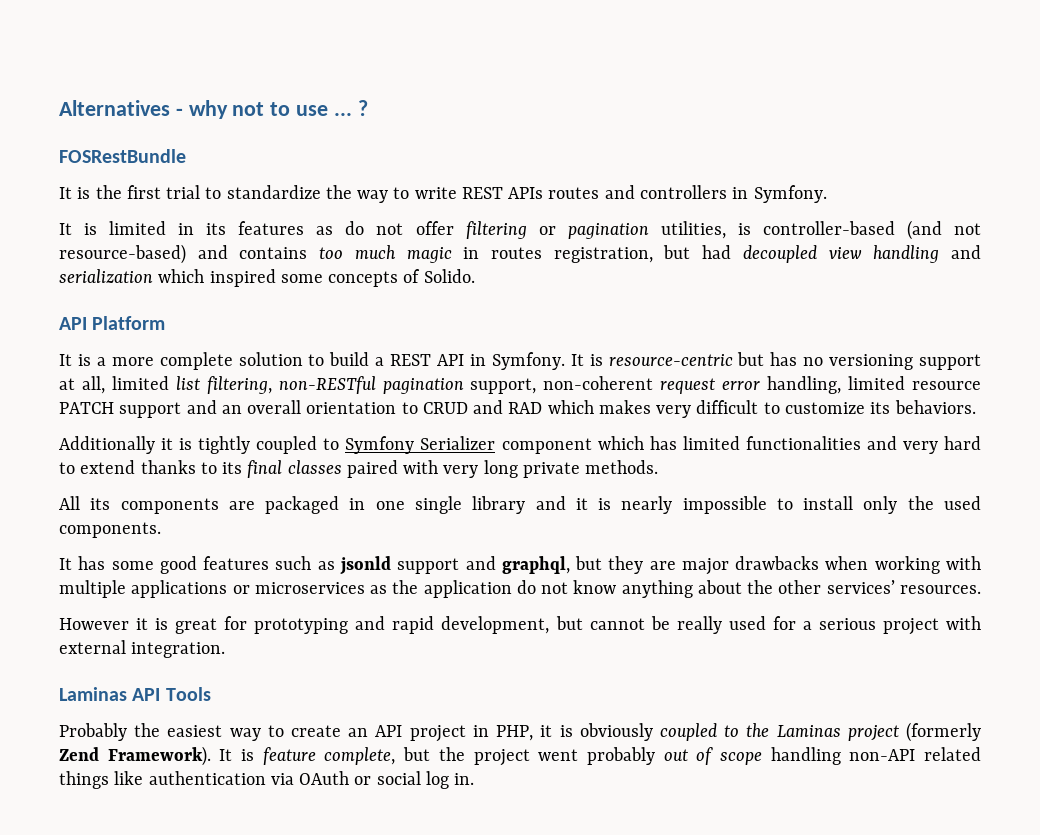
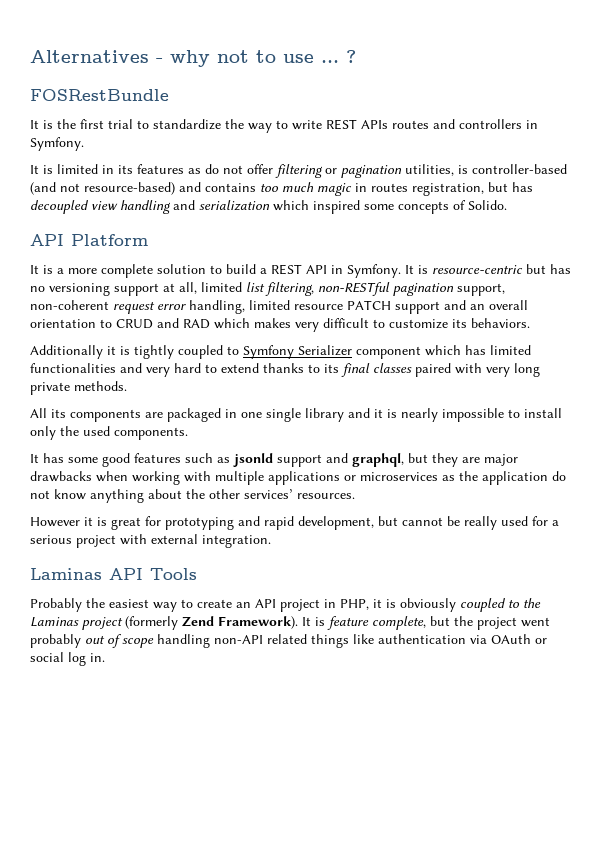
[702,245,732,259] had -> [512,182,533,192] has

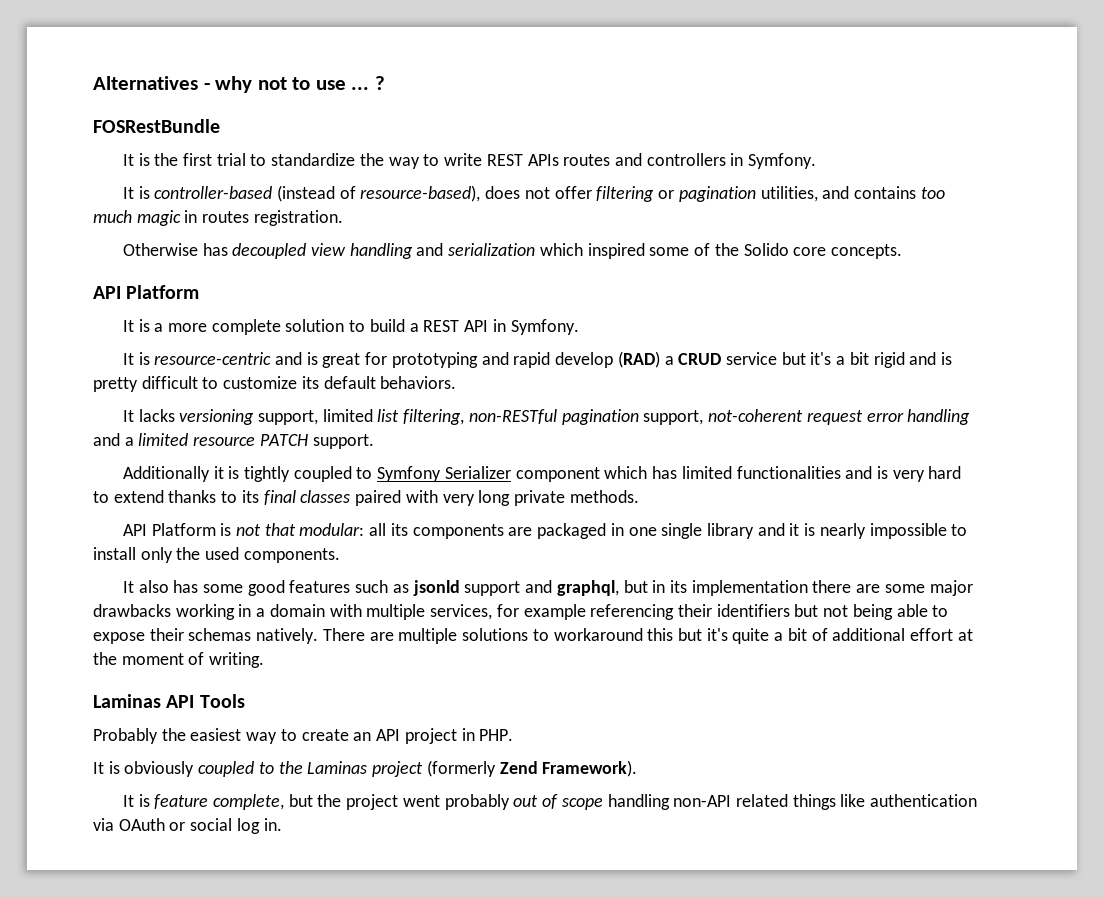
[57,164,219,174] limited in its features as do -> [154,185,521,202] controller-based (instead of resource-based), does
[458,164,567,174] [30,182,175,195] is controller-based (and not resource-based) -> (818, 194) none
[412,182,508,196] registration, but -> [253,210,343,226] [122,243,198,256] registration. // Otherwise
[398,200,507,214] concepts of Solido. -> [694,243,902,259] of the Solido core concepts.
(401, 271) none -> (579, 327) //
[526,264,571,274] [30,282,197,296] but has no versioning support at all, -> [274,351,953,368] [93,376,457,392] [122,409,318,425] and is great for prototyping and rapid develop (RAD) a CRUD service but it's a bit rigid and is pretty difficult to customize its default behaviors. // It lacks versioning support,
[30,300,109,310] non-coherent -> [708,409,804,422] not-coherent
[189,300,528,314] [30,318,530,332] handling, limited resource PATCH support and an overall orientation to CRUD and RAD which makes very difficult to customize its behaviors. -> [907,409,971,425] [93,433,374,449] handling and a limited resource PATCH support.
(142, 368) none -> [876,466,888,479] is
[30,408,47,418] All -> [122,523,387,536] API Platform is not that modular: all
(39, 458) none -> [138,580,169,593] also
[432,453,518,467] [30,471,566,485] [30,489,355,503] [30,516,559,530] [30,534,271,548] they are major drawbacks when working with multiple applications or microservices as the application do not know anything about the other services’ resources. // However it is great for prototyping and rapid development, but cannot be really used for a serious project with external integration. -> [652,580,973,596] [93,604,949,620] [93,628,973,644] [93,652,265,668] in its implementation there are some major drawbacks working in a domain with multiple services, for example referencing their identifiers but not being able to expose their schemas natively. There are multiple solutions to workaround this but it's quite a bit of additional effort at the moment of writing.
[340,599,382,610] PHP, it -> [479,729,514,741] [93,762,104,774] PHP. // It
(298, 622) none -> (638, 768) //

